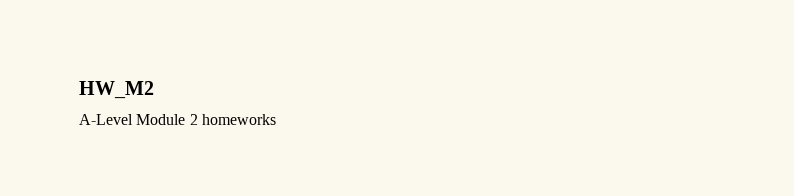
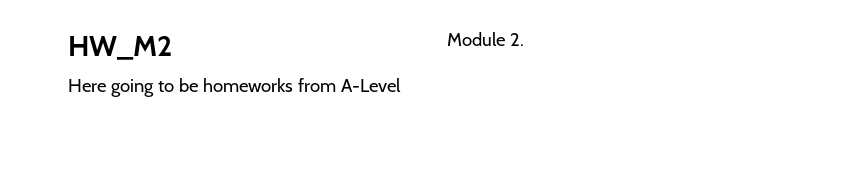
[79,114,276,125] A-Level Module 2 homeworks -> [68,78,401,97] [447,32,524,46] Here going to be homeworks from A-Level Module 2.

